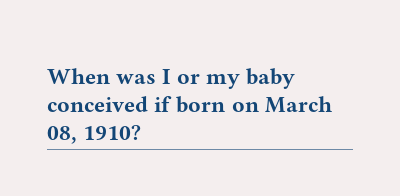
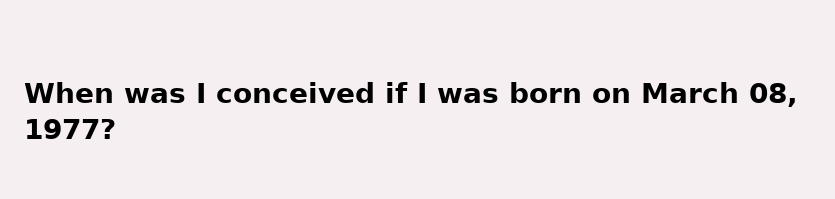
[176,68,296,89] [47,96,173,112] or my baby conceived if -> [216,82,499,103] conceived if I was
[83,125,142,140] 1910? -> [24,119,116,139] 1977?

